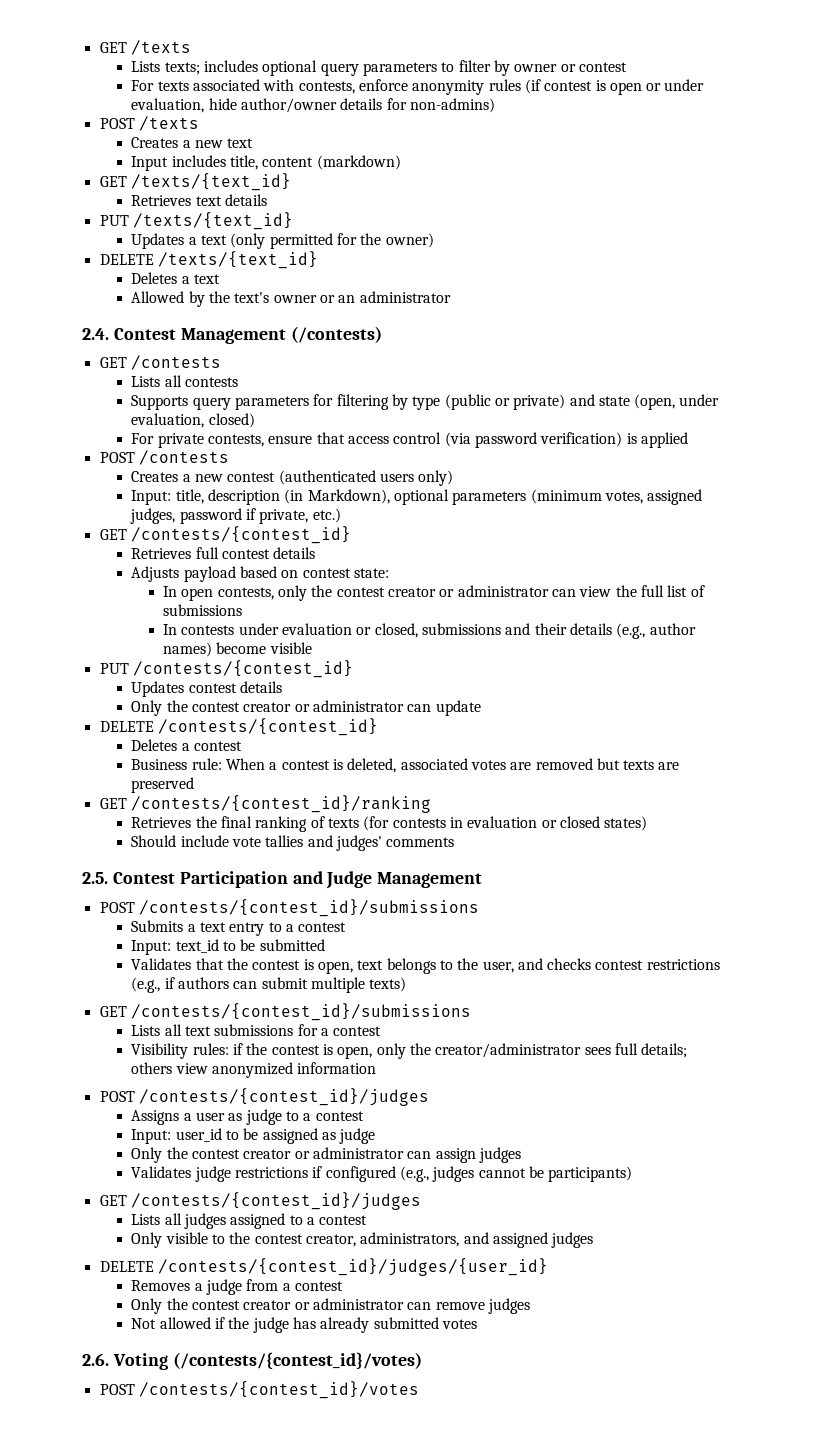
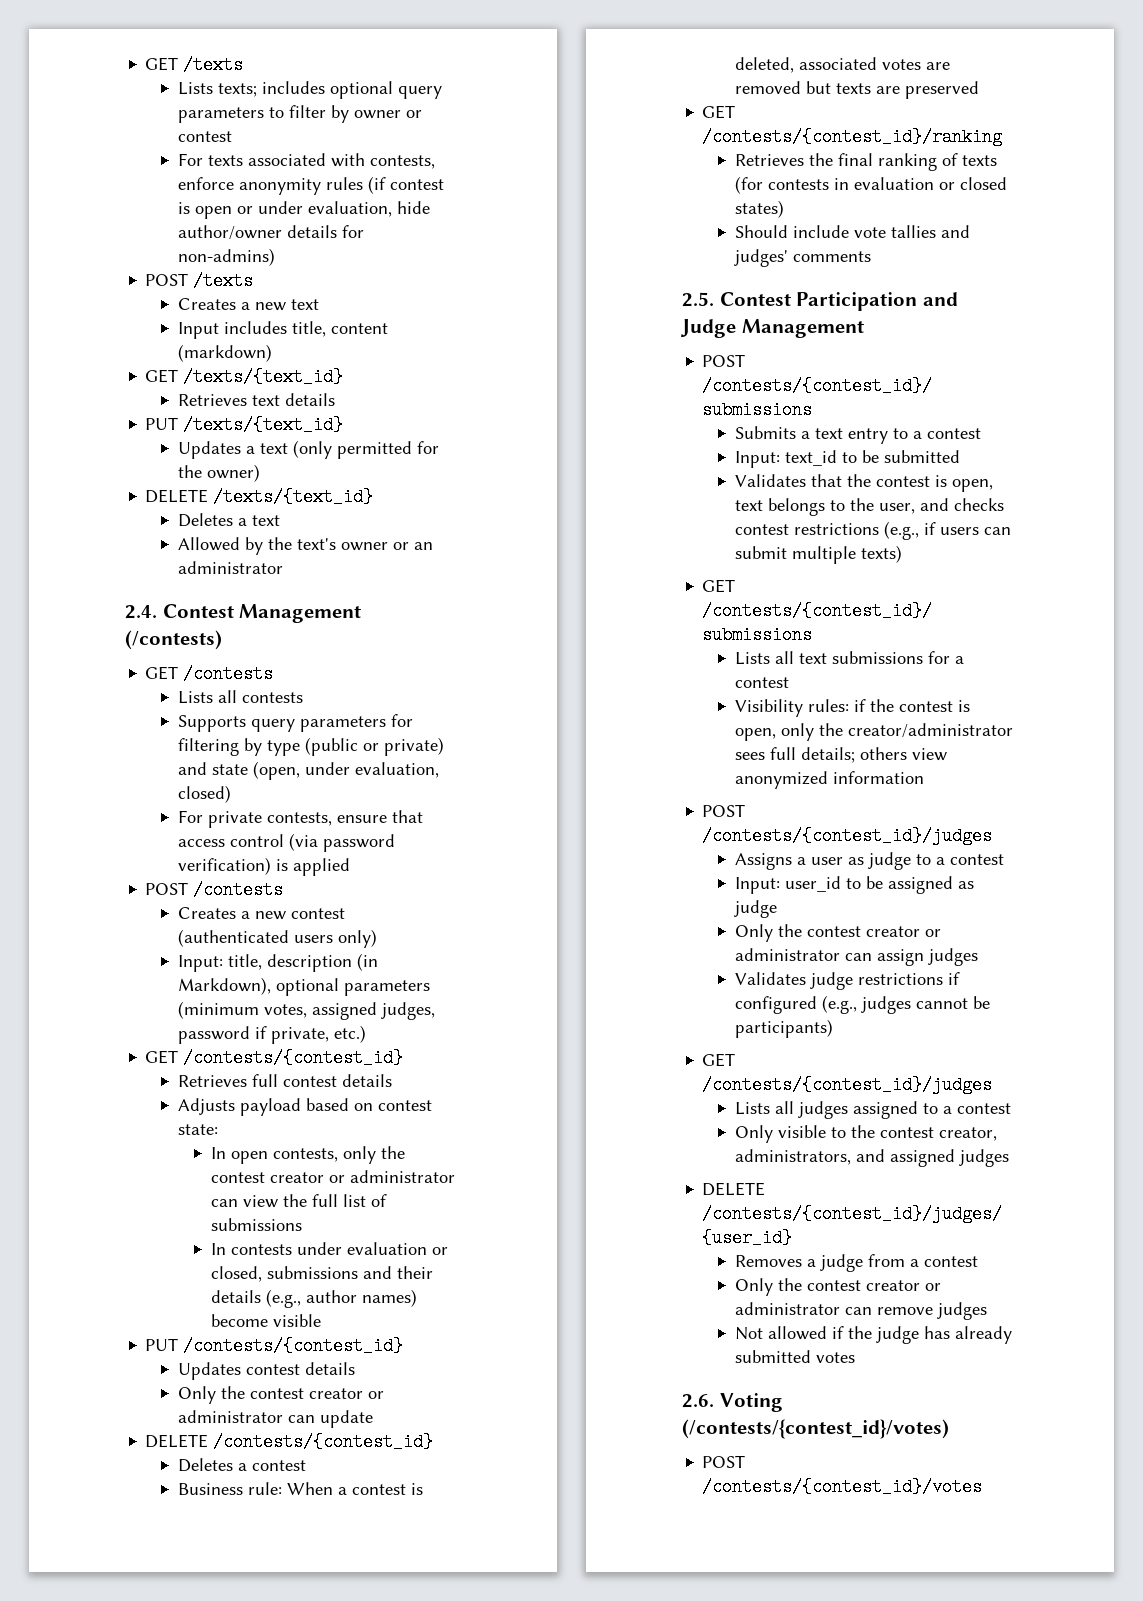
[177,977,229,989] authors -> [940,527,980,535] users

